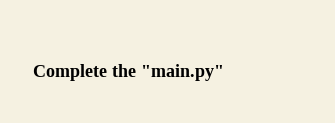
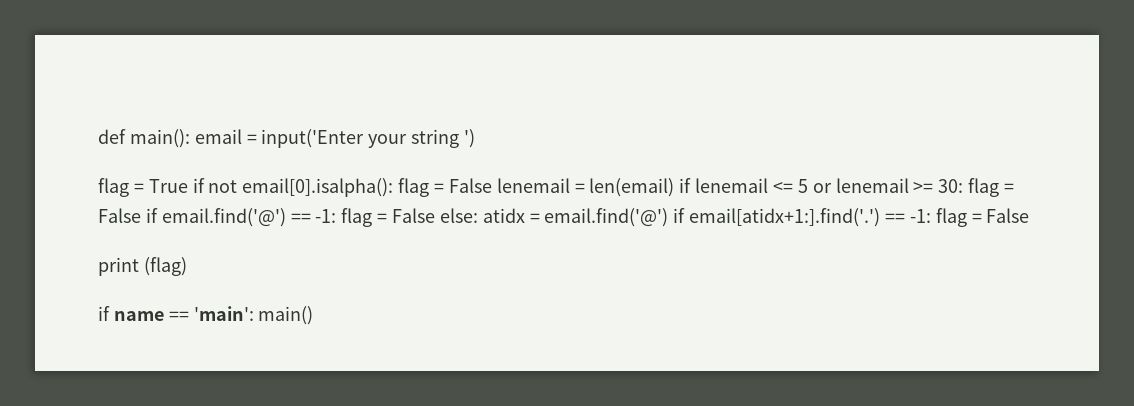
[33,64,224,81] Complete the "main.py" -> [98,129,476,148] [98,178,1015,197] [98,208,1030,227] [98,257,187,276] [98,306,314,325] def main(): email = input('Enter your string ') // flag = True if not email[0].isalpha(): flag = False lenemail = len(email) if lenemail <= 5 or lenemail >= 30: flag = False if email.find('@') == -1: flag = False else: atidx = email.find('@') if email[atidx+1:].find('.') == -1: flag = False // print (flag) // if name == 'main': main()

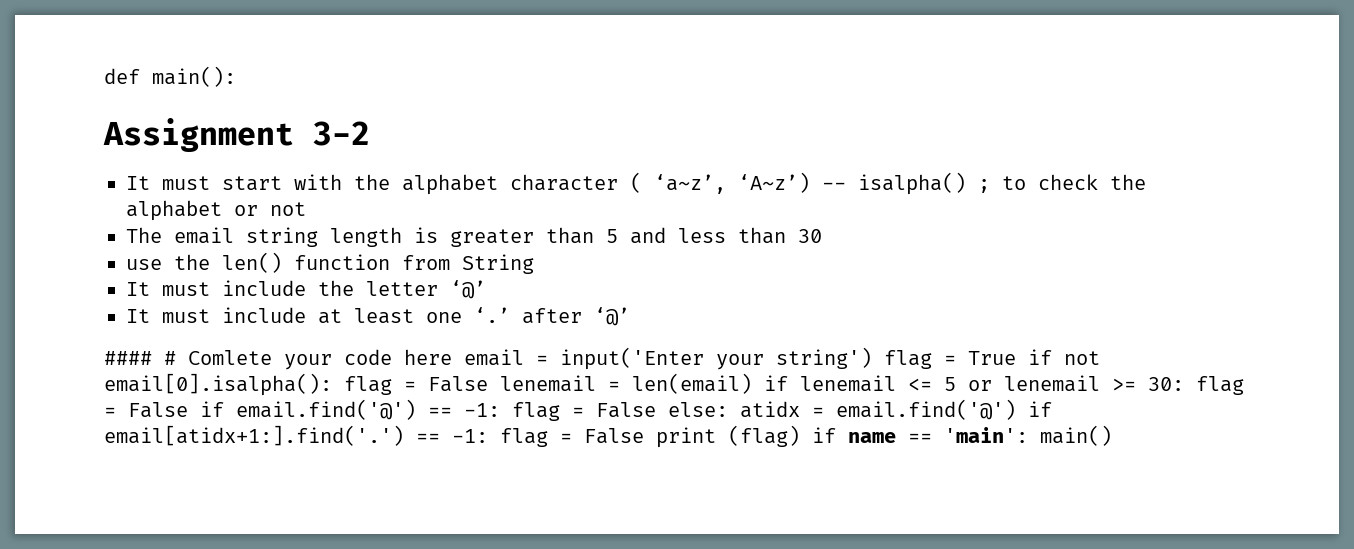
(190, 138) none -> [103,118,370,152] [126,172,1146,195] [126,200,306,221] [126,227,822,247] [126,252,534,274] [126,280,486,299] [126,307,630,326] [104,349,452,370] // Assignment 3-2 // It must start with the alphabet character ( ‘a~z’, ‘A~z’) -- isalpha() ; to check the alphabet or not // The email string length is greater than 5 and less than 30 // use the len() function from String // It must include the letter ‘@’ // It must include at least one ‘.’ after ‘@’ // #### # Comlete your code here
[411,129,476,148] string ') // -> [776,347,872,369] string')
(1030, 215) // -> (644, 436) none
(187, 266) // -> (800, 436) none

